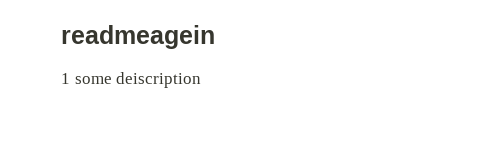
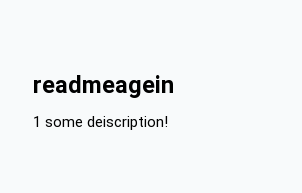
[116,72,202,88] deiscription -> [87,116,169,130] deiscription!

